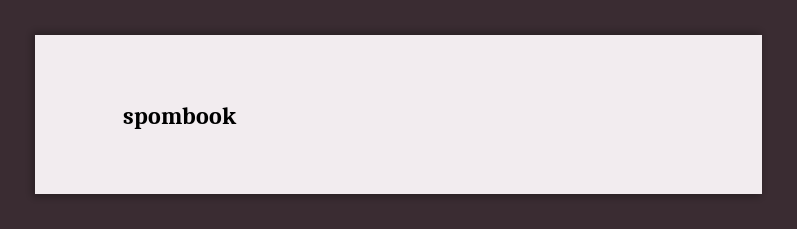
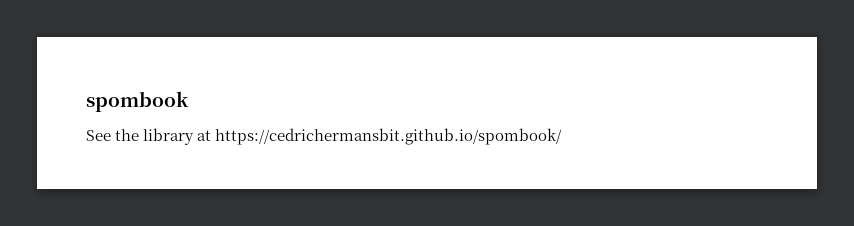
(237, 118) none -> [86,128,563,145] // See the library at https://cedrichermansbit.github.io/spombook/

